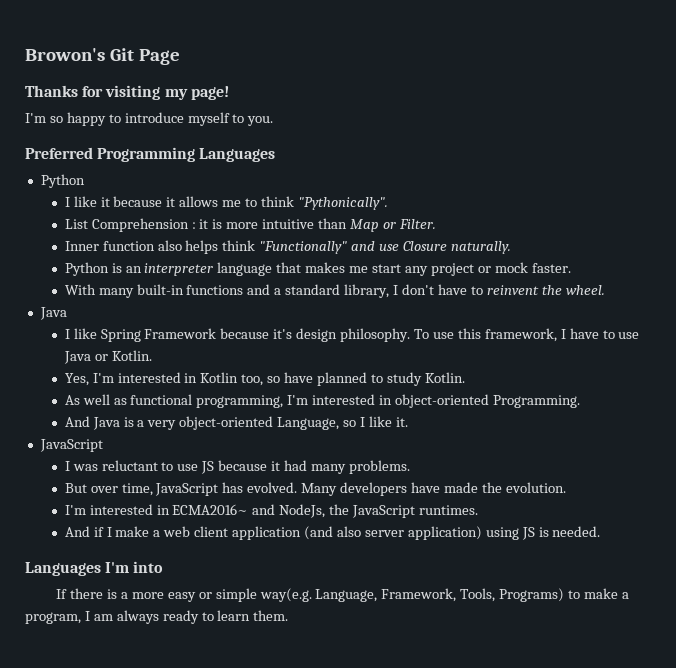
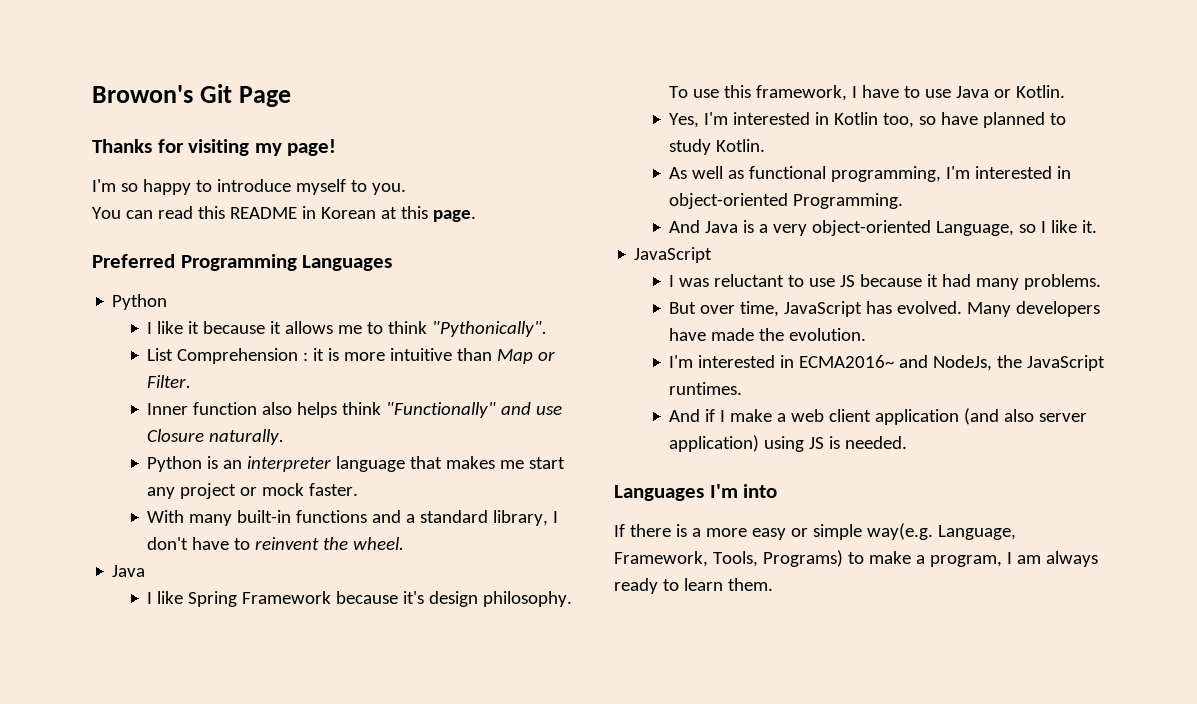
(274, 121) none -> [92,206,476,222] // You can read this README in Korean at this page.

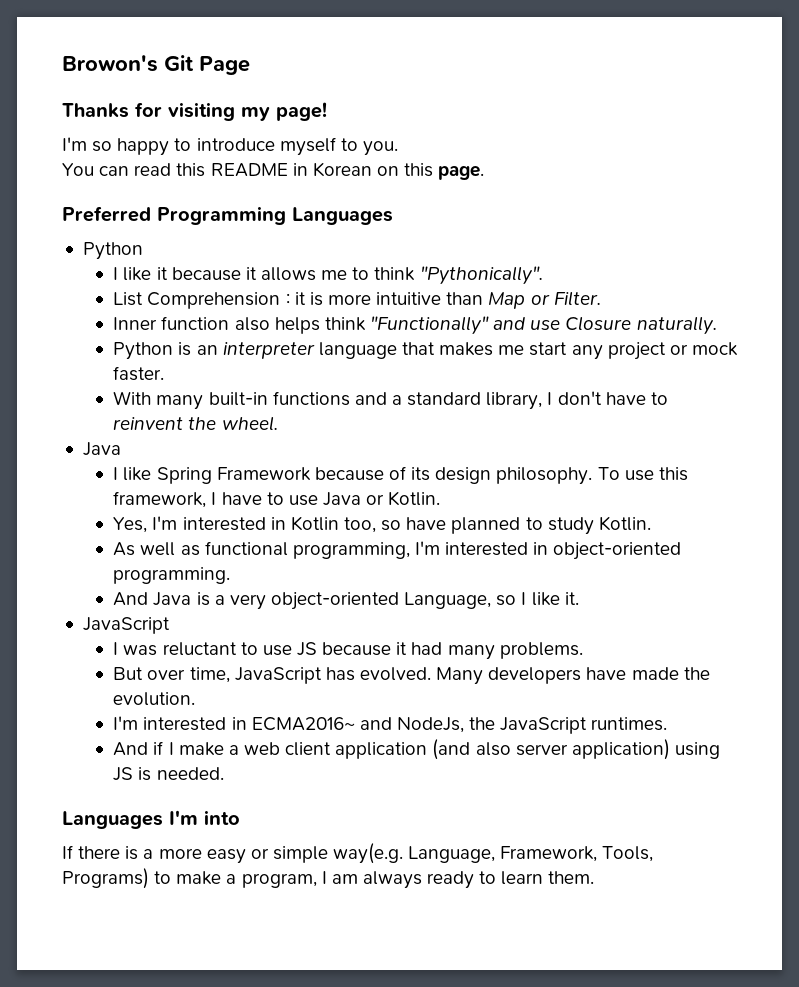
[380,207,397,219] at -> [376,166,399,176] on
[403,591,425,604] it's -> [388,466,431,481] of its
[793,193,904,209] Programming. -> [113,567,231,584] programming.

